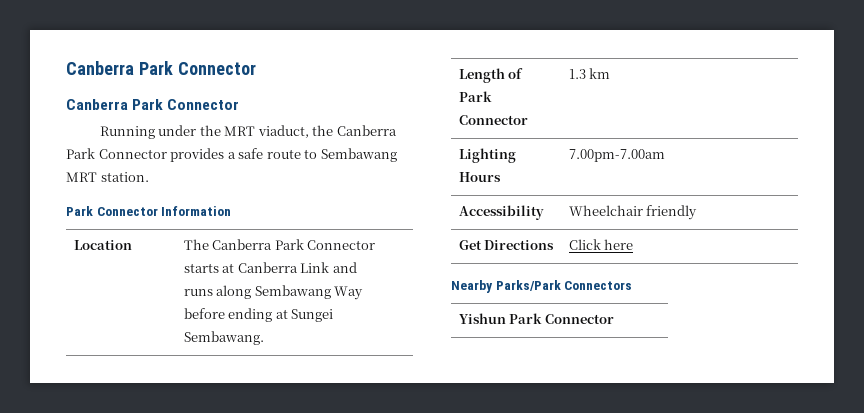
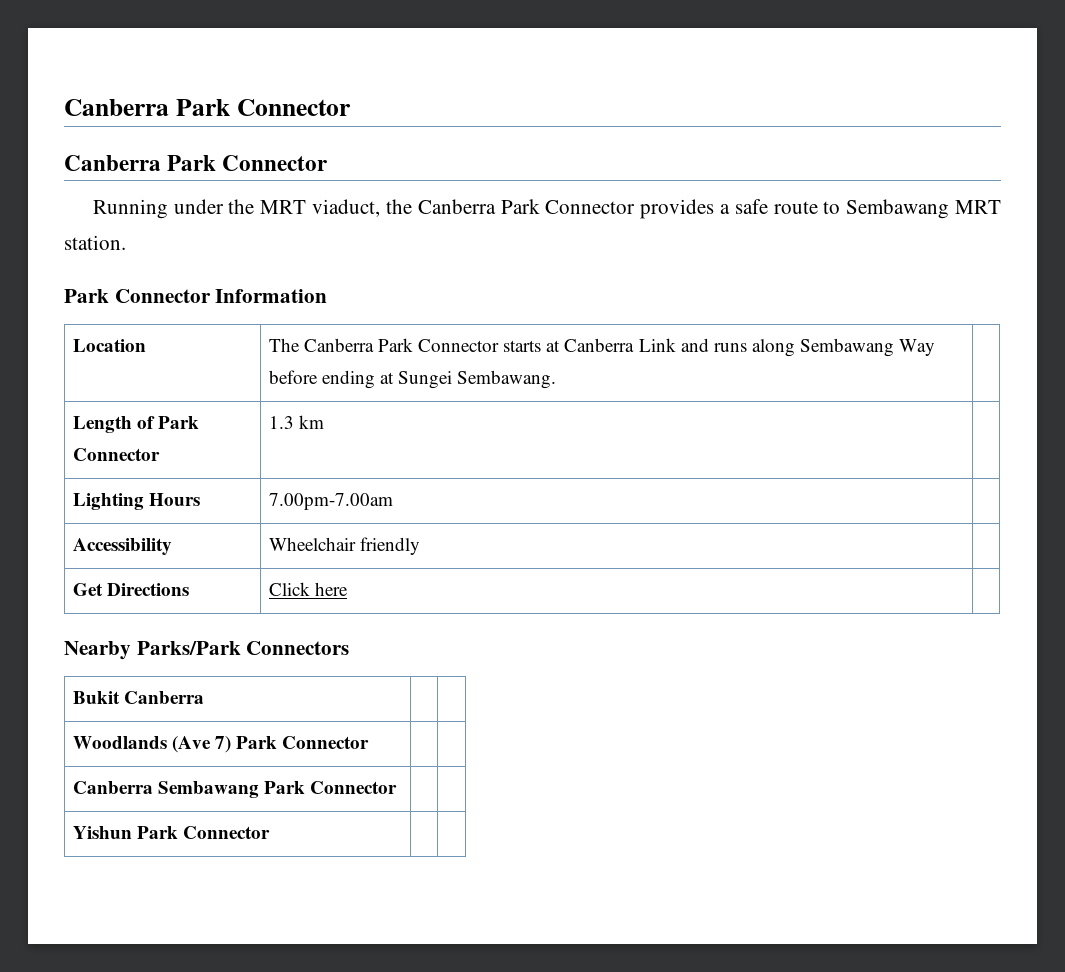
(633, 285) none -> [72,691,204,704] [72,736,370,753] [72,781,397,798] // Bukit Canberra | | // Woodlands (Ave 7) Park Connector | | // Canberra Sembawang Park Connector | |

